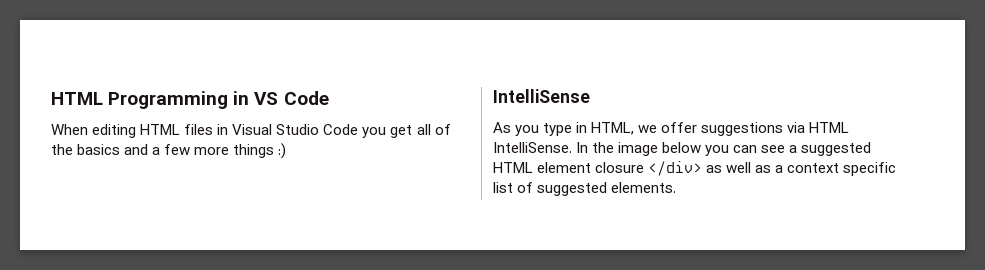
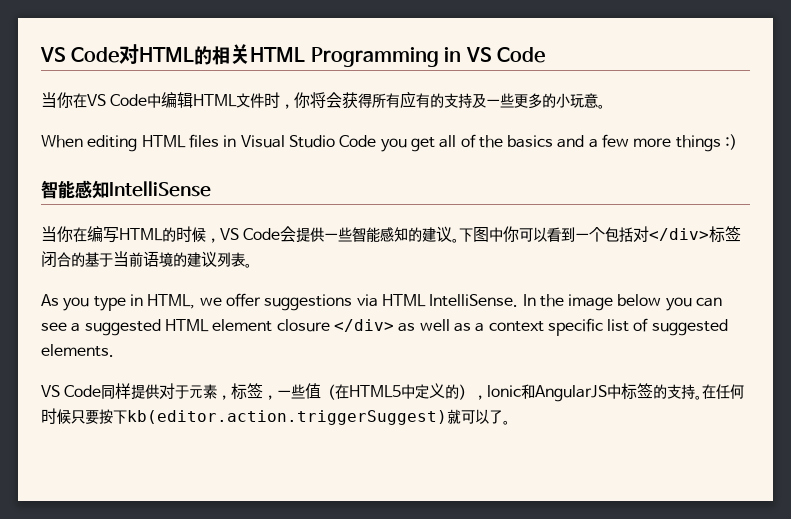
(51, 98) none -> [40,44,251,65] VS Code对HTML的相关
(329, 98) none -> [41,91,606,109] // 当你在VS Code中编辑HTML文件时，你将会获得所有应有的支持及一些更多的小玩意。
(287, 151) none -> [41,180,109,199] 智能感知
(590, 96) none -> [41,226,742,243] [41,251,252,268] // 当你在编写HTML的时候，VS Code会提供一些智能感知的建议。下图中你可以看到一个包括对</div>标签闭合的基于当前语境的建议列表。
(677, 187) none -> [41,383,745,402] [41,408,510,425] // VS Code同样提供对于元素，标签，一些值（在HTML5中定义的），lonic和AngularJS中标签的支持。在任何时候只要按下kb(editor.action.triggerSuggest)就可以了。

